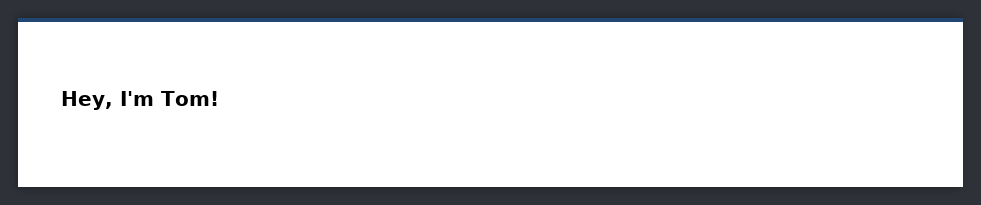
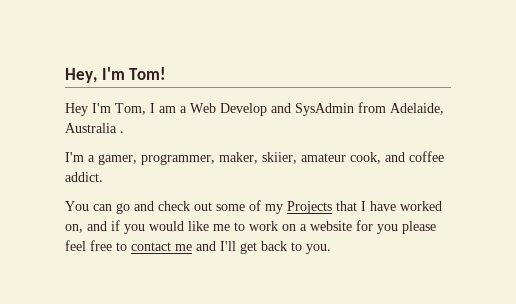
(219, 98) none -> [65,102,444,116] [65,123,124,133] [65,151,444,165] [65,172,103,182] [65,200,442,214] [65,220,436,234] [65,240,331,254] // Hey I'm Tom, I am a Web Develop and SysAdmin from Adelaide, Australia . // I'm a gamer, programmer, maker, skiier, amateur cook, and coffee addict. // You can go and check out some of my Projects that I have worked on, and if you would like me to work on a website for you please feel free to contact me and I'll get back to you.

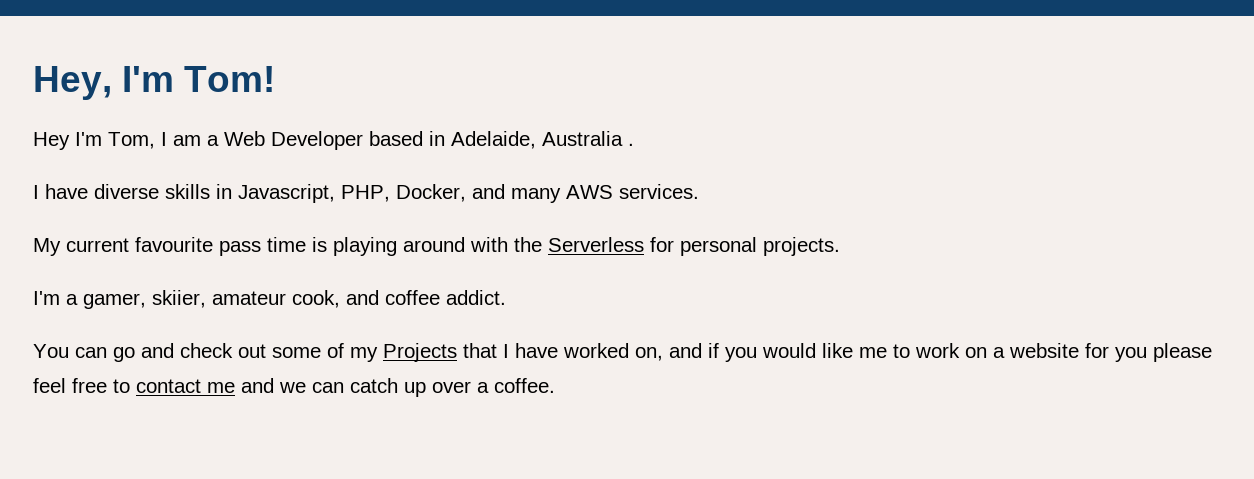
[220,102,386,116] Develop and SysAdmin from -> [271,131,445,150] Developer based in
(124, 132) none -> [33,184,699,203] [33,237,840,256] // I have diverse skills in Javascript, PHP, Docker, and many AWS services. // My current favourite pass time is playing around with the Serverless for personal projects.
[141,152,258,165] programmer, maker, -> (146, 301) none
[220,241,331,254] I'll get back to you. -> [279,378,555,397] we can catch up over a coffee.

